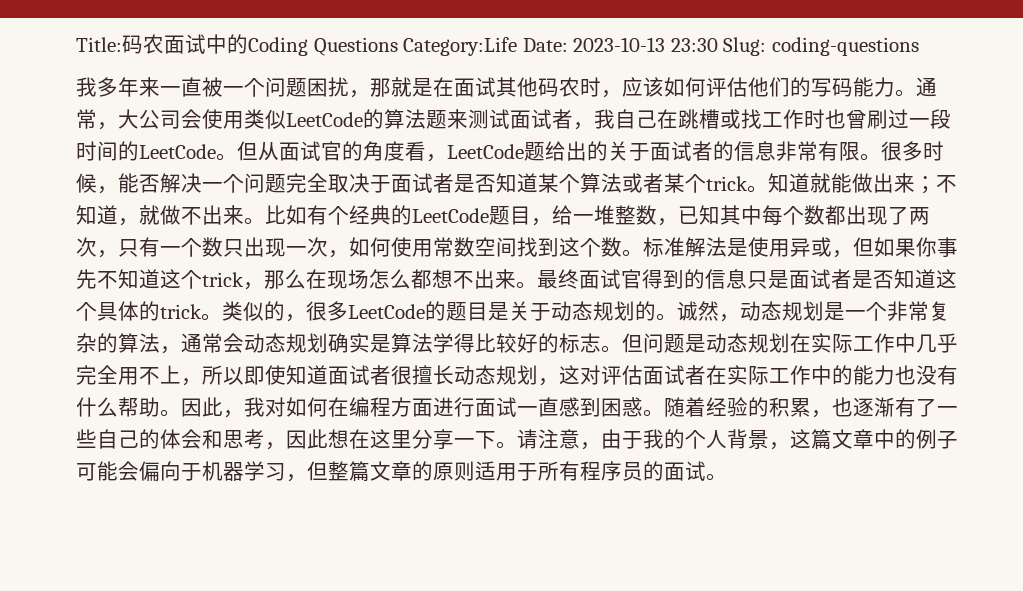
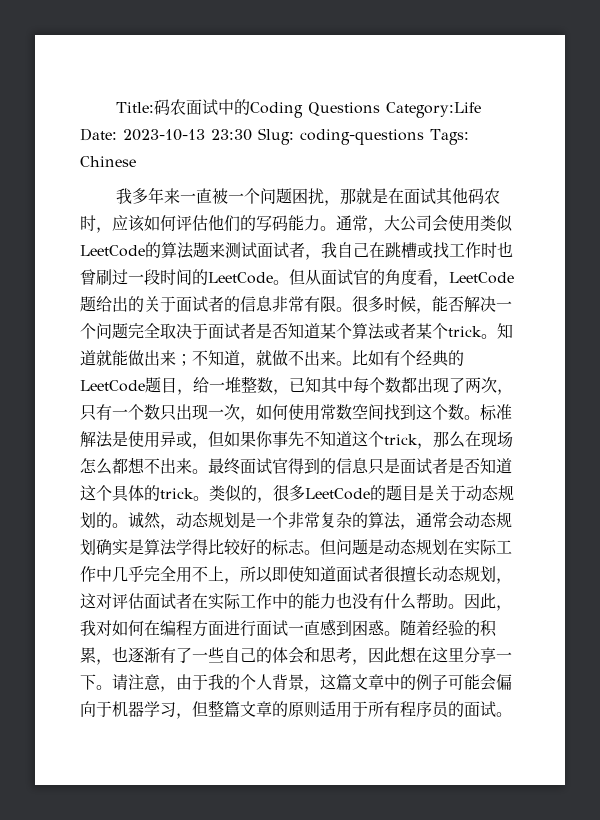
(919, 46) none -> [430,129,469,145] [80,156,136,167] Tags: Chinese

